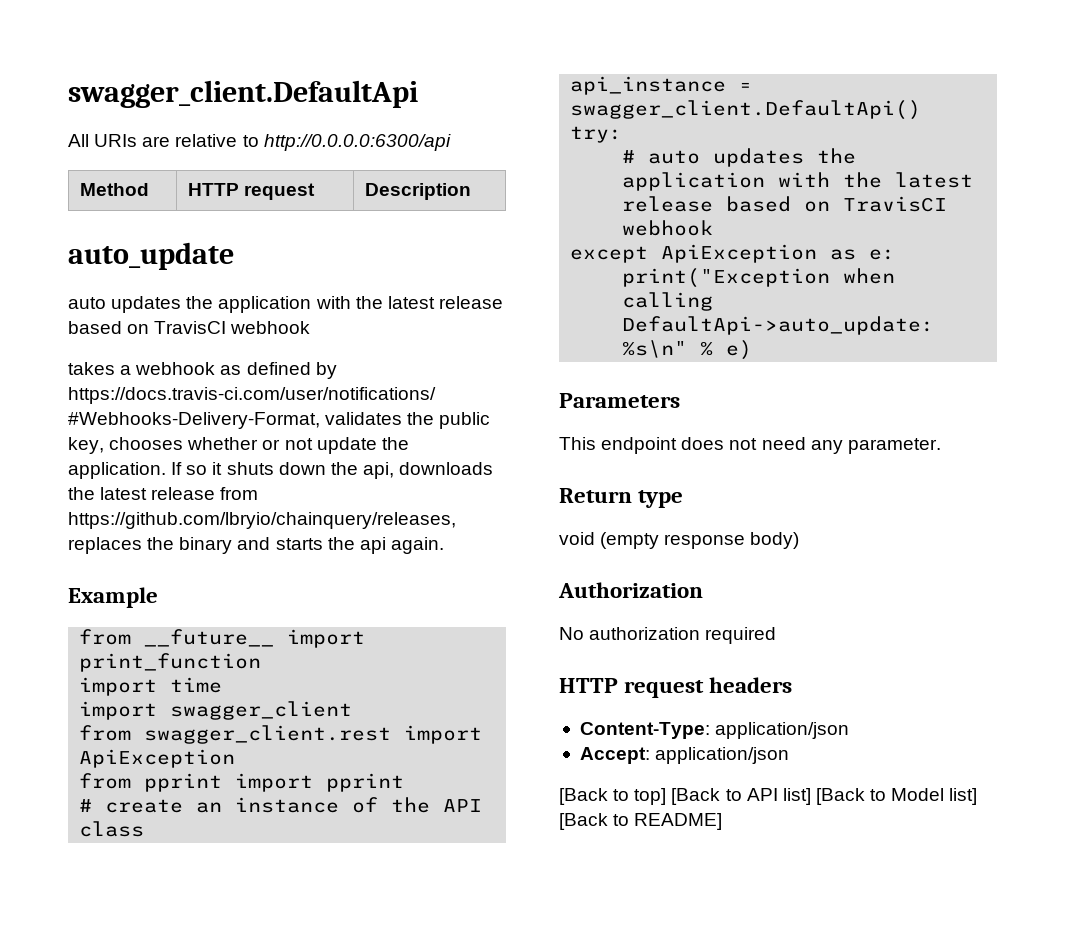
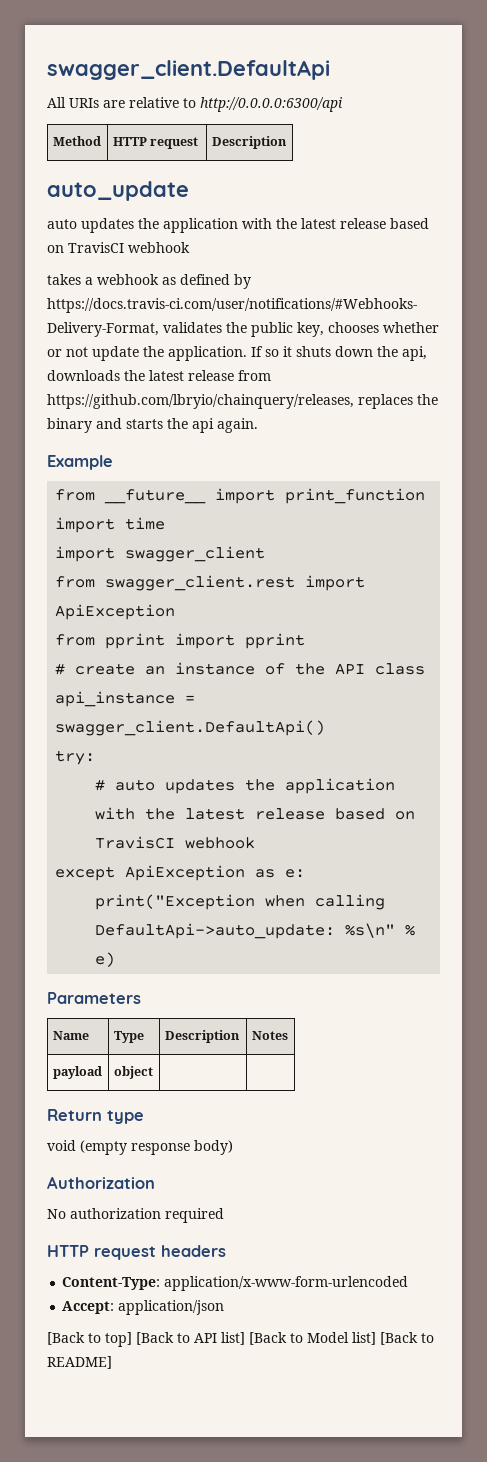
[559,437,941,454] // This endpoint does not need any parameter. -> [52,1031,89,1040] [113,1031,144,1043] [164,1030,240,1043] [251,1031,288,1040] [52,1066,102,1079] [113,1066,153,1079] // Name | Type | Description | Notes // payload | object | |
[715,722,850,739] application/json -> [164,1276,409,1291] application/x-www-form-urlencoded

